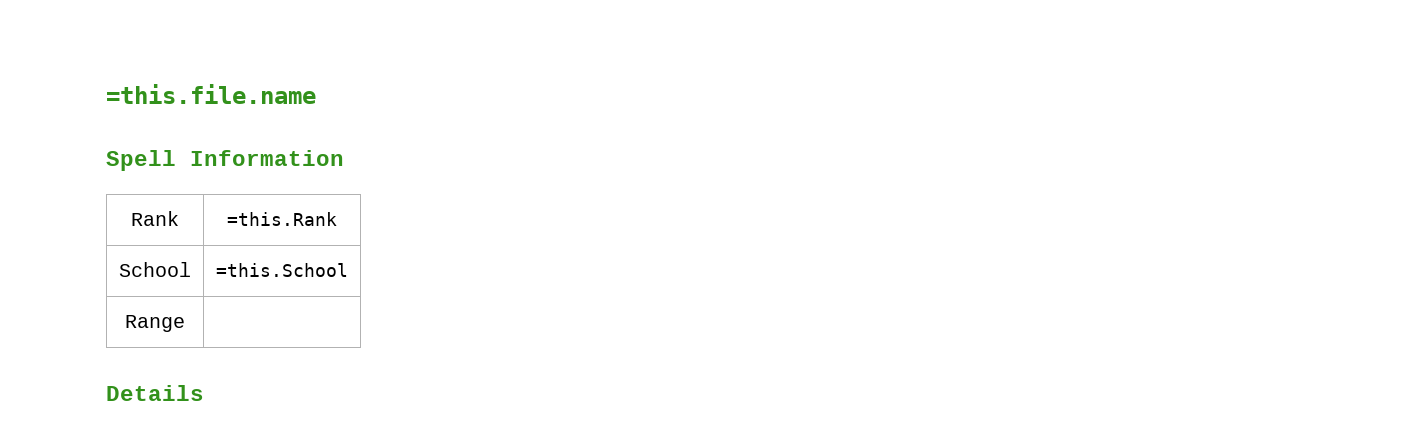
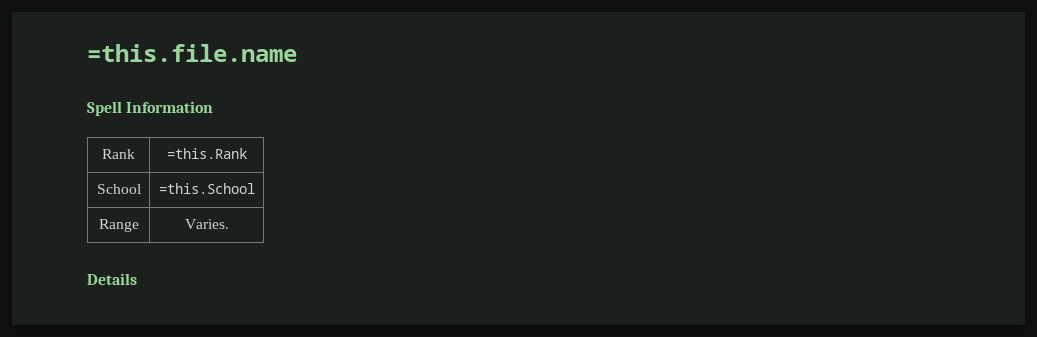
(185, 323) none -> [184,219,229,229] Varies.

